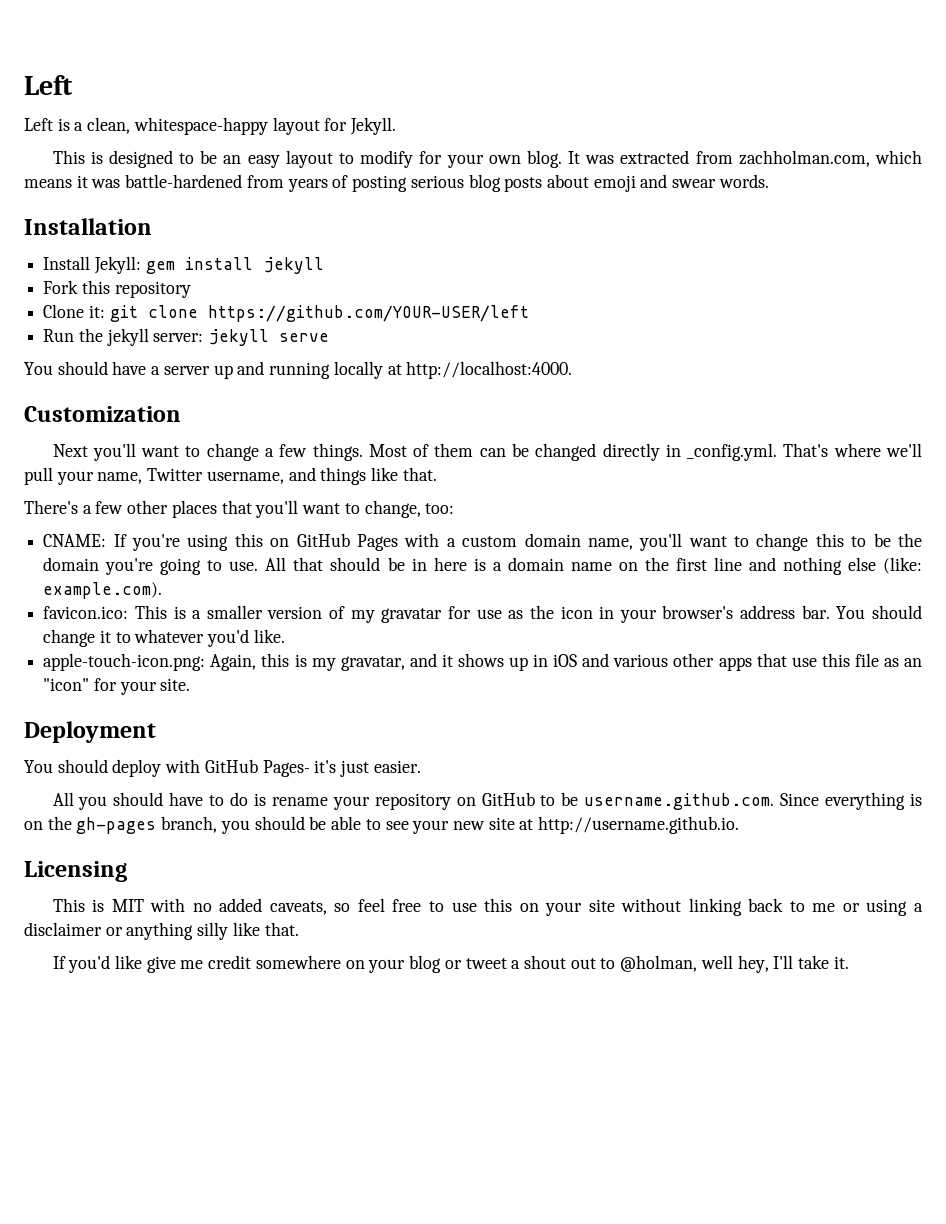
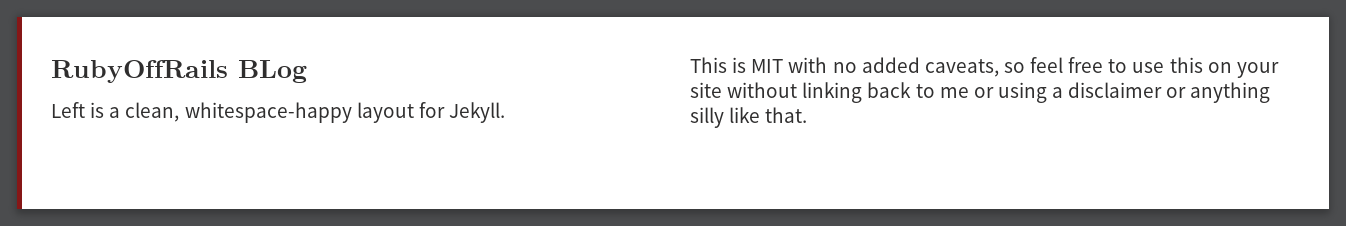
[24,75,73,95] Left -> [51,60,307,83] RubyOffRails BLog
[52,150,923,168] [24,174,769,192] [24,218,152,235] [43,256,324,274] [43,280,191,298] [43,304,529,322] [43,328,330,346] [24,361,573,379] [24,406,181,422] [52,443,922,461] [24,467,437,485] [24,500,455,518] [43,533,923,551] [43,557,922,575] [43,582,163,599] [43,605,923,623] [43,629,285,647] [43,653,923,671] [43,678,191,695] [24,721,156,743] [24,759,421,777] [52,792,923,810] [24,816,740,834] [24,861,127,882] // This is designed to be an easy layout to modify for your own blog. It was extracted from zachholman.com, which means it was battle-hardened from years of posting serious blog posts about emoji and swear words. // Installation // Install Jekyll: gem install jekyll // Fork this repository // Clone it: git clone https://github.com/YOUR-USER/left // Run the jekyll server: jekyll serve // You should have a server up and running locally at http://localhost:4000. // Customization // Next you'll want to change a few things. Most of them can be changed directly in _config.yml. That's where we'll pull your name, Twitter username, and things like that. // There's a few other places that you'll want to change, too: // CNAME: If you're using this on GitHub Pages with a custom domain name, you'll want to change this to be the domain you're going to use. All that should be in here is a domain name on the first line and nothing else (like: example.com). // favicon.ico: This is a smaller version of my gravatar for use as the icon in your browser's address bar. You should change it to whatever you'd like. // apple-touch-icon.png: Again, this is my gravatar, and it shows up in iOS and various other apps that use this file as an "icon" for your site. // Deployment // You should deploy with GitHub Pages- it's just easier. // All you should have to do is rename your repository on GitHub to be username.github.com. Since everything is on the gh-pages branch, you should be able to see your new site at http://username.github.io. // Licensing -> (505, 112) none
[52,955,849,973] // If you'd like give me credit somewhere on your blog or tweet a shout out to @holman, well hey, I'll take it. -> (808, 115) none

